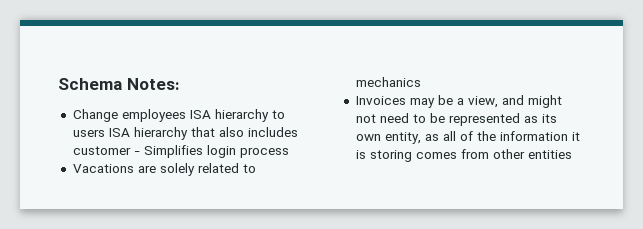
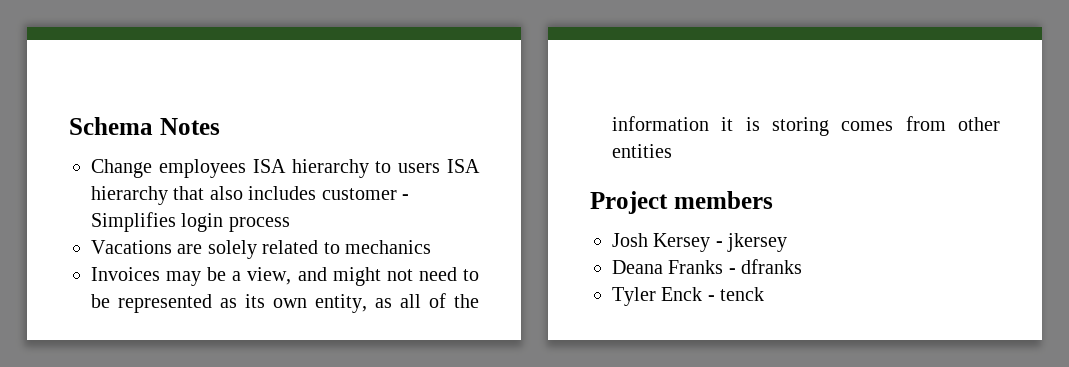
[126,78,180,90] Notes: -> [159,118,220,135] Notes
(572, 154) none -> [590,191,773,214] [612,233,788,252] [612,259,803,274] [612,287,765,306] // Project members // Josh Kersey - jkersey // Deana Franks - dfranks // Tyler Enck - tenck

